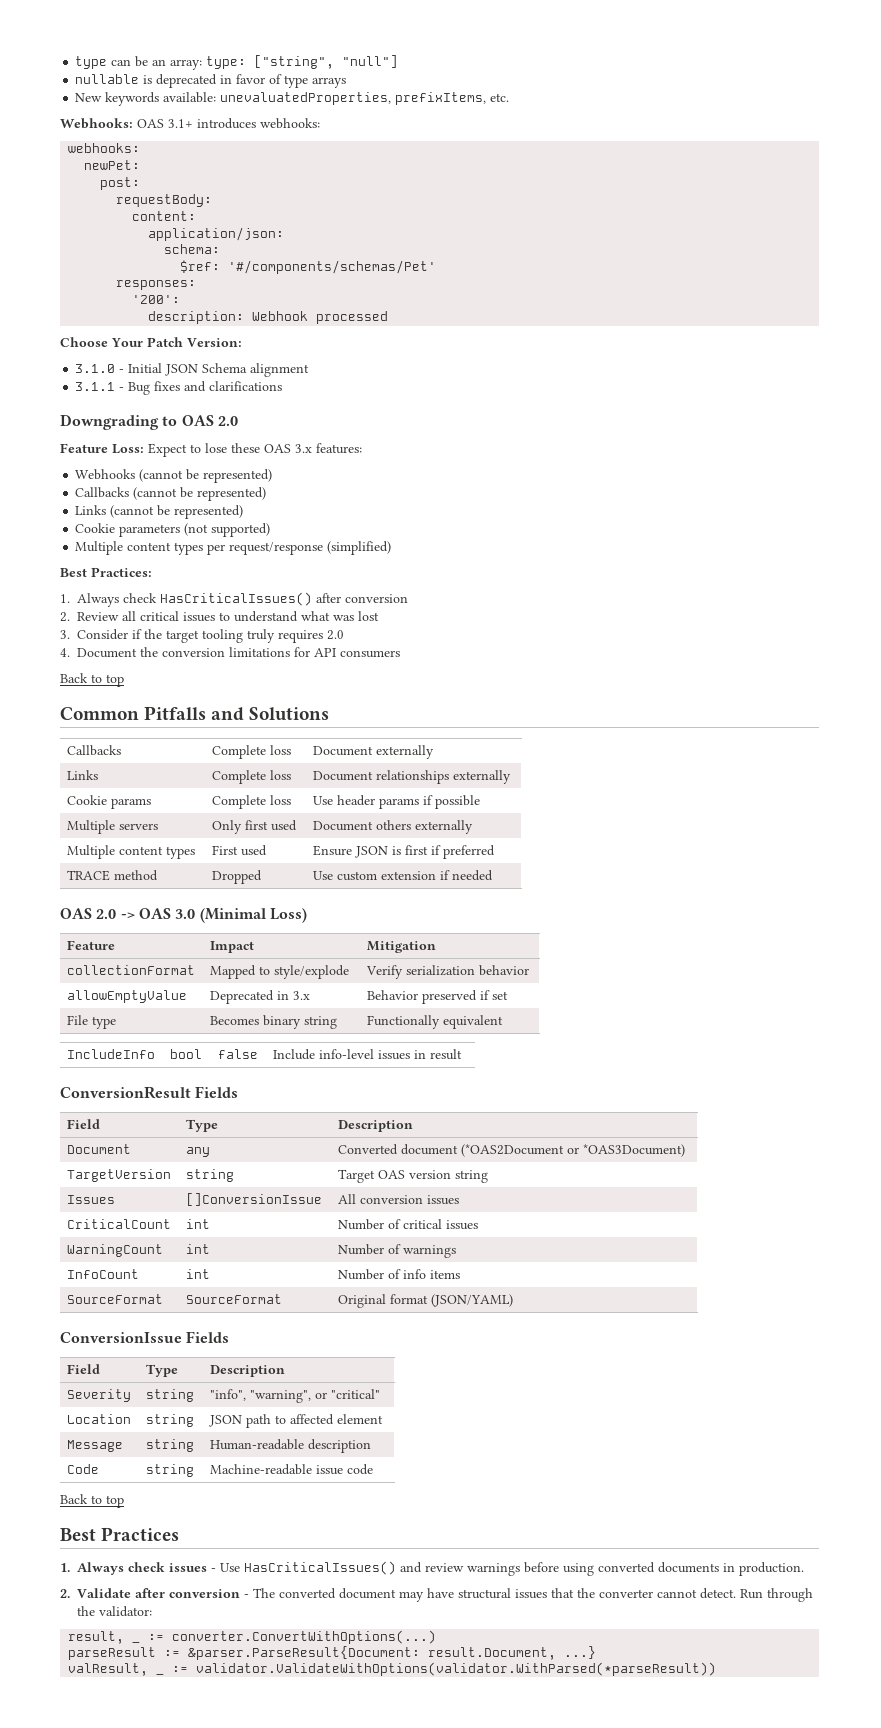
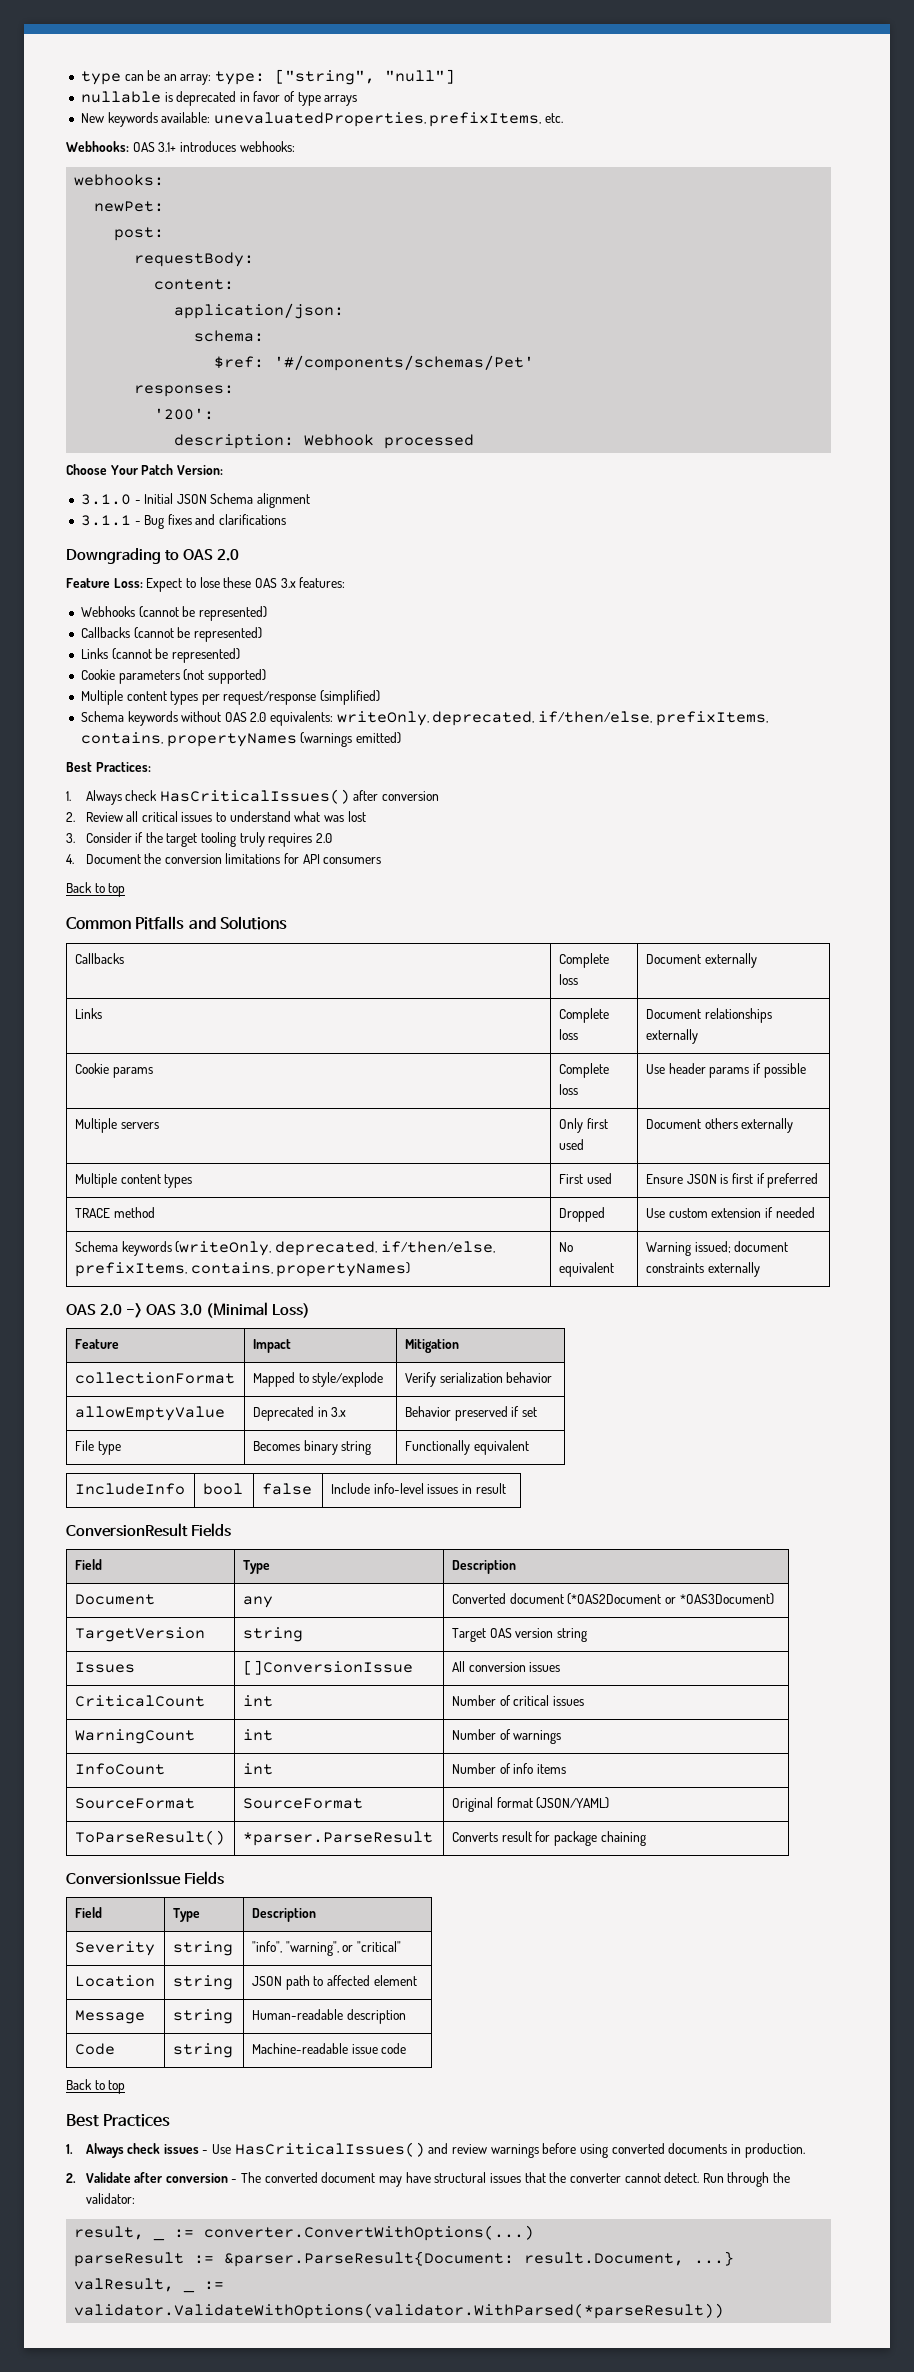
(392, 548) none -> [80,711,768,726] [80,732,401,747] // Schema keywords without OAS 2.0 equivalents: writeOnly, deprecated, if/then/else, prefixItems, contains, propertyNames (warnings emitted)
(494, 875) none -> [74,1241,495,1256] [74,1262,411,1277] [558,1242,573,1252] [558,1262,614,1277] [645,1241,789,1256] [645,1262,760,1277] // Schema keywords (writeOnly, deprecated, if/then/else, prefixItems, contains, propertyNames) | No equivalent | Warning issued; document constraints externally
(514, 1300) none -> [74,1830,225,1845] [242,1831,433,1846] [451,1831,646,1846] // ToParseResult() | *parser.ParseResult | Converts result for package chaining

